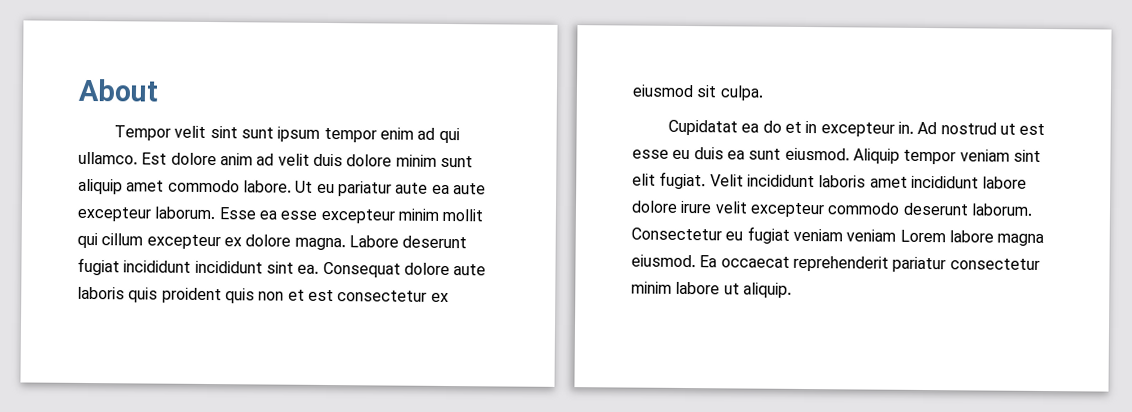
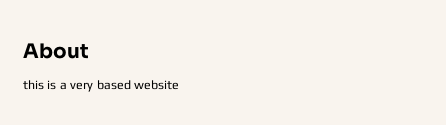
[114,125,460,144] [78,151,473,168] [78,178,486,197] [77,206,484,224] [77,232,468,251] [77,257,487,278] [77,286,449,304] [632,84,764,101] [668,119,1046,137] [632,147,1041,165] [632,171,1028,190] [631,200,1033,218] [631,226,1045,247] [631,254,1040,273] [631,281,792,298] Tempor velit sint sunt ipsum tempor enim ad qui ullamco. Est dolore anim ad velit duis dolore minim sunt aliquip amet commodo labore. Ut eu pariatur aute ea aute excepteur laborum. Esse ea esse excepteur minim mollit qui cillum excepteur ex dolore magna. Labore deserunt fugiat incididunt incididunt sint ea. Consequat dolore aute laboris quis proident quis non et est consectetur ex eiusmod sit culpa. // Cupidatat ea do et in excepteur in. Ad nostrud ut est esse eu duis ea sunt eiusmod. Aliquip tempor veniam sint elit fugiat. Velit incididunt laboris amet incididunt labore dolore irure velit excepteur commodo deserunt laborum. Consectetur eu fugiat veniam veniam Lorem labore magna eiusmod. Ea occaecat reprehenderit pariatur consectetur minim labore ut aliquip. -> [23,80,179,92] this is a very based website

